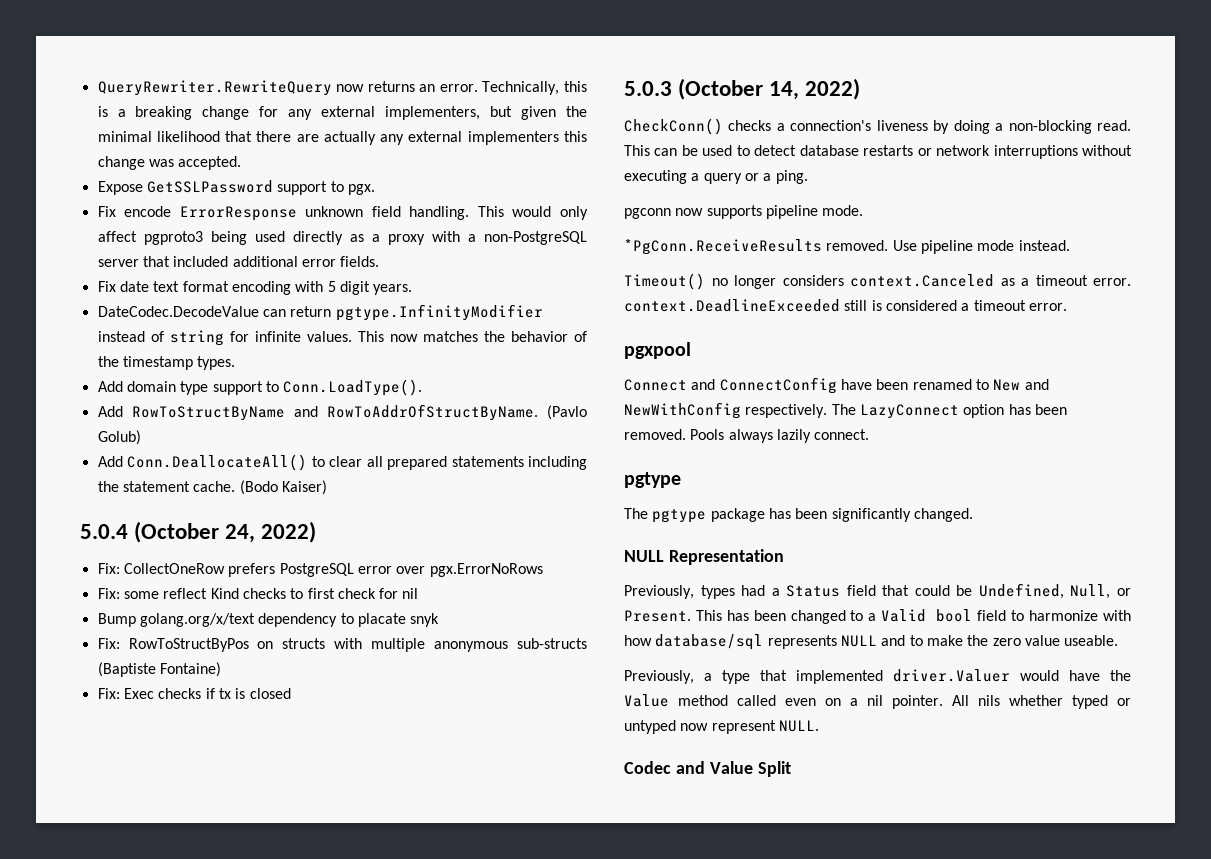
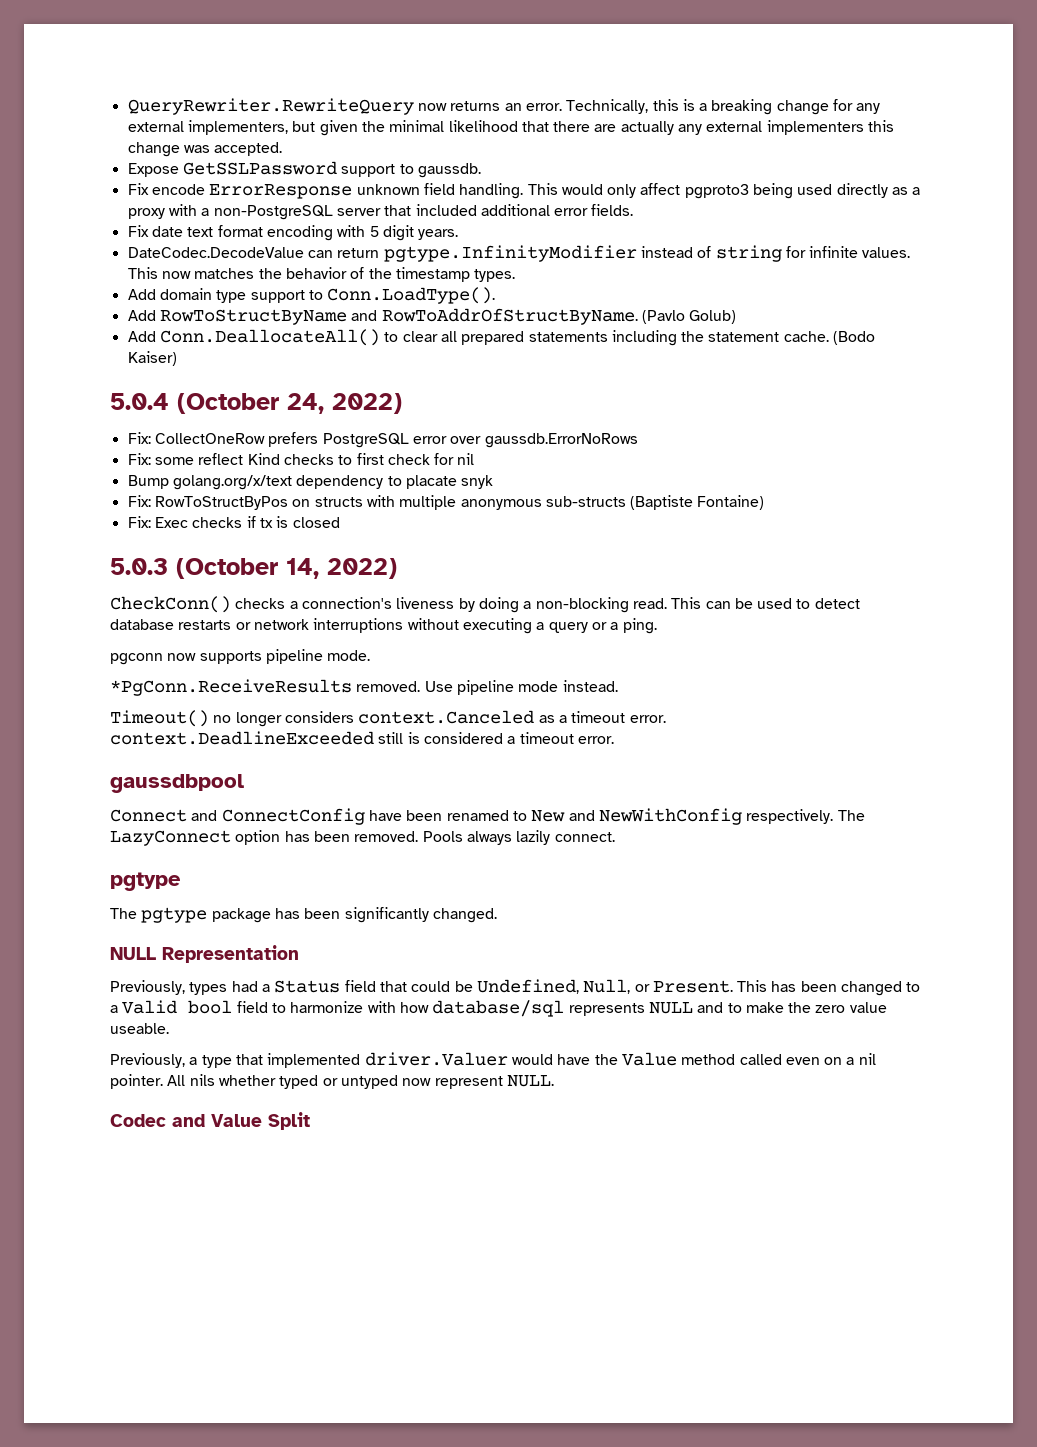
[347,184,375,195] pgx. -> [417,163,481,178] gaussdb.
[429,563,543,577] pgx.ErrorNoRows -> [484,433,638,448] gaussdb.ErrorNoRows
[624,342,691,359] pgxpool -> [110,774,244,793] gaussdbpool

